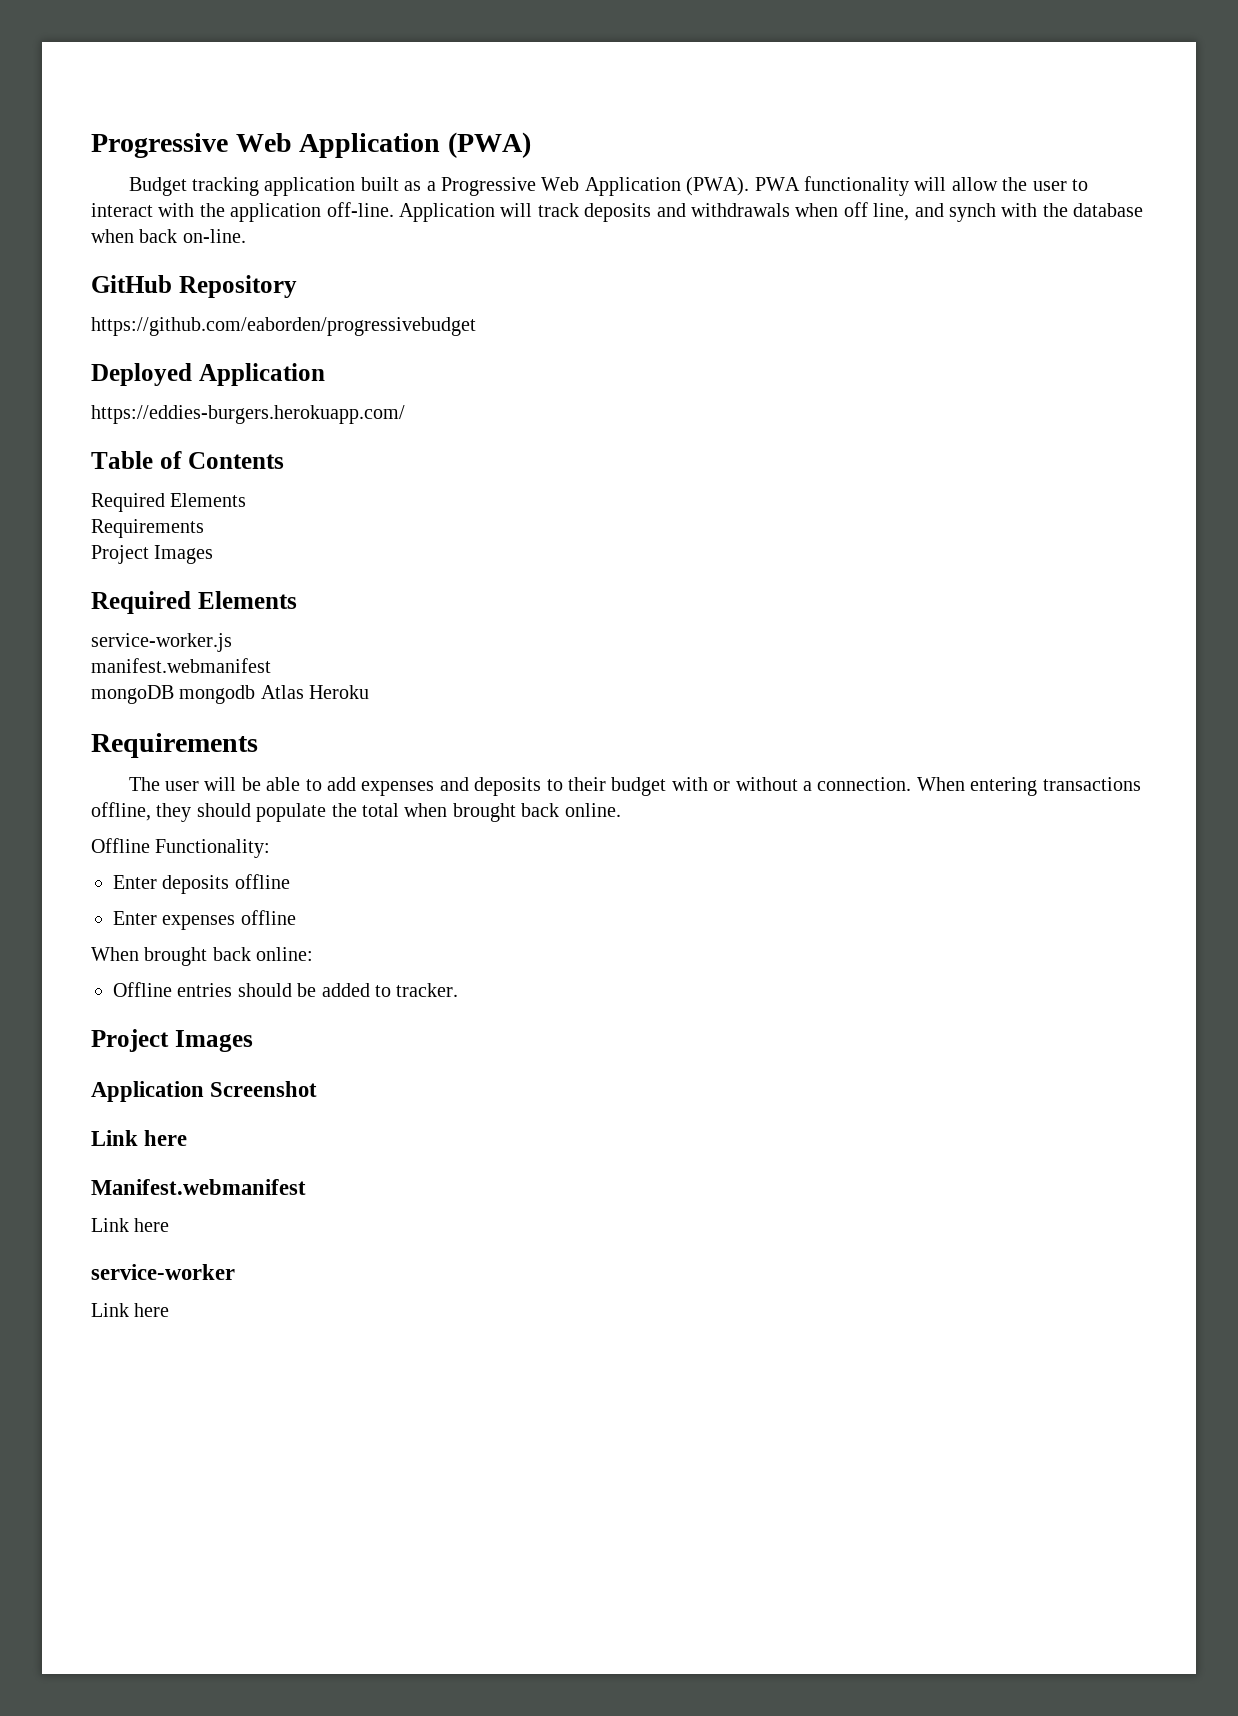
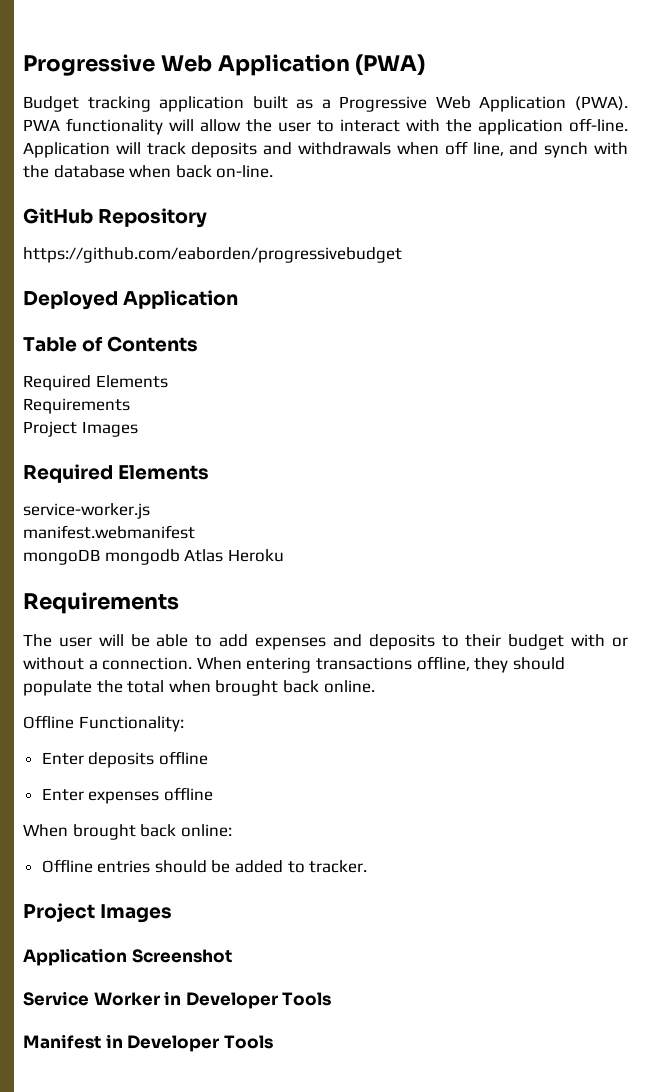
[91,405,405,424] // https://eddies-burgers.herokuapp.com/ -> (239, 299) none
[91,1130,188,1146] [91,1179,306,1195] [91,1218,170,1232] [91,1264,235,1280] [91,1303,170,1317] Link here // Manifest.webmanifest // Link here // service-worker // Link here -> [23,991,332,1009] [23,1034,273,1052] Service Worker in Developer Tools // Manifest in Developer Tools

